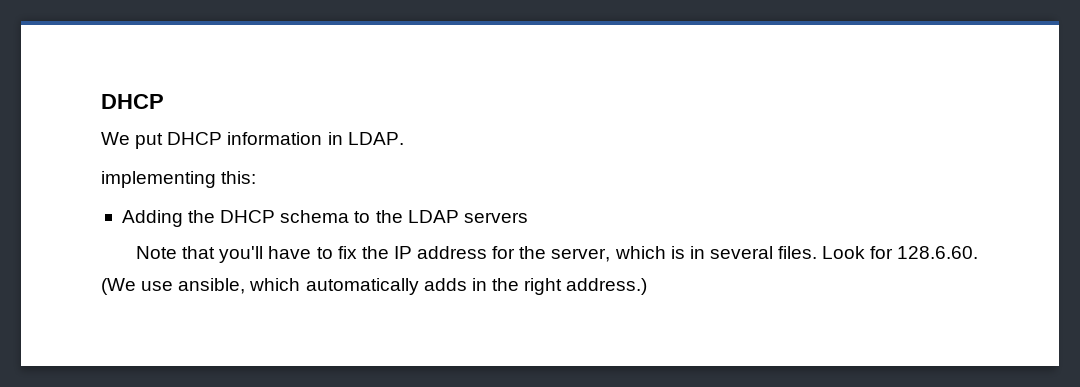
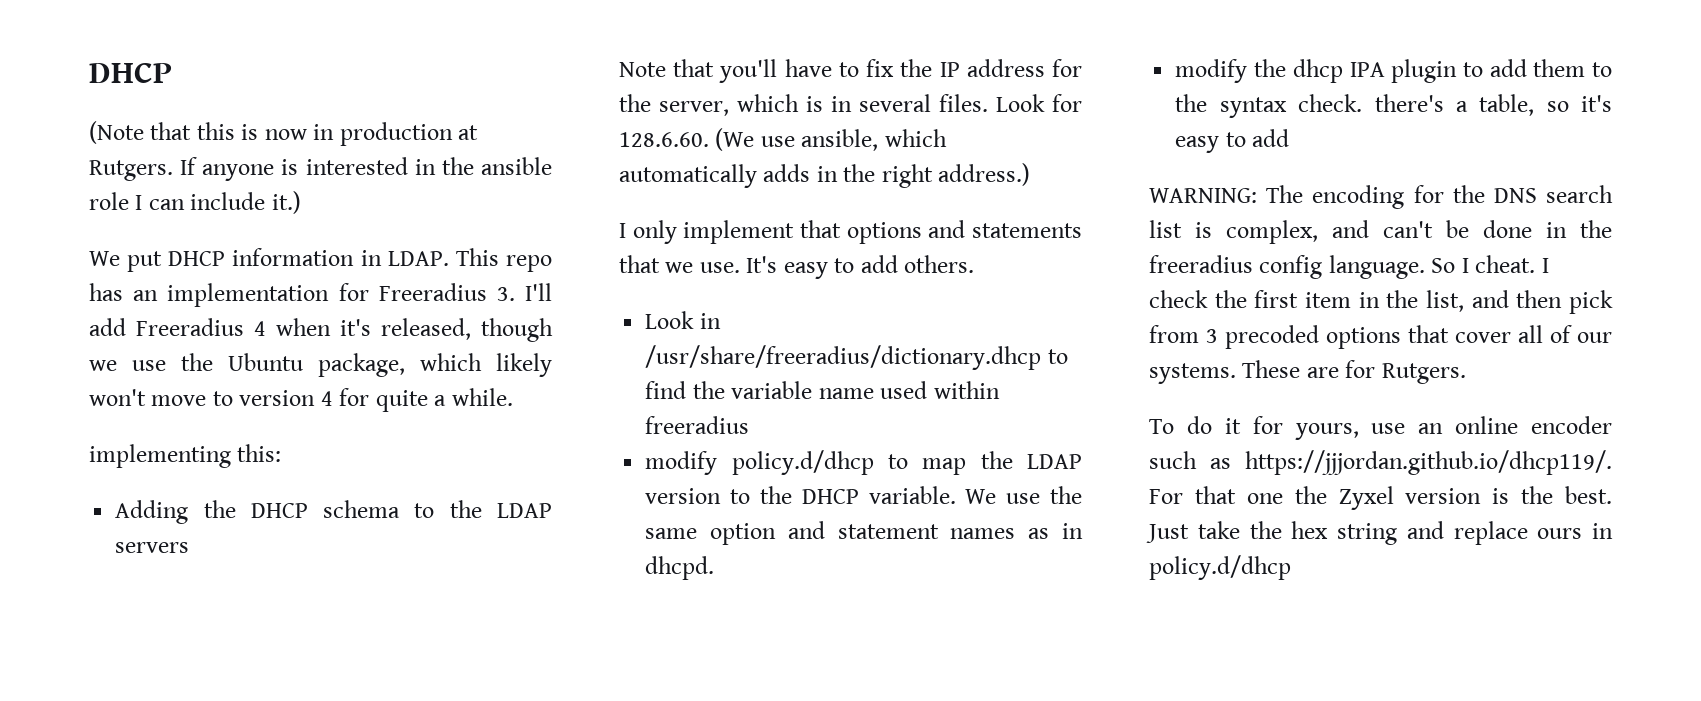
[101,94,164,109] DHCP -> [89,62,172,83] [89,121,479,146] [89,157,552,181] [89,191,301,214] DHCP // (Note that this is now in production at Rutgers. If anyone is interested in the ansible role I can include it.)
(404, 138) none -> [455,248,553,272] [89,283,552,307] [89,318,553,342] [89,353,552,377] [89,388,513,412] This repo has an implementation for Freeradius 3. I'll add Freeradius 4 when it's released, though we use the Ubuntu package, which likely won't move to version 4 for quite a while.
(648, 286) none -> [619,220,1082,244] [619,255,975,279] [645,311,721,329] [645,345,1068,370] [645,381,1000,399] [645,416,750,434] [645,450,1082,475] [645,486,1082,504] [645,521,1083,545] [645,556,715,580] [1175,59,1612,83] [1175,94,1612,118] [1175,129,1290,153] [1149,185,1613,209] [1149,220,1612,244] [1149,255,1549,279] [1149,290,1613,314] [1149,325,1612,349] [1149,360,1466,384] [1149,416,1612,440] [1149,450,1612,475] [1149,486,1612,510] [1146,521,1613,545] [1149,555,1291,580] // I only implement that options and statements that we use. It's easy to add others. // Look in /usr/share/freeradius/dictionary.dhcp to find the variable name used within freeradius // modify policy.d/dhcp to map the LDAP version to the DHCP variable. We use the same option and statement names as in dhcpd. // modify the dhcp IPA plugin to add them to the syntax check. there's a table, so it's easy to add // WARNING: The encoding for the DNS search list is complex, and can't be done in the freeradius config language. So I cheat. I check the first item in the list, and then pick from 3 precoded options that cover all of our systems. These are for Rutgers. // To do it for yours, use an online encoder such as https://jjjordan.github.io/dhcp119/. For that one the Zyxel version is the best. Just take the hex string and replace ours in policy.d/dhcp

